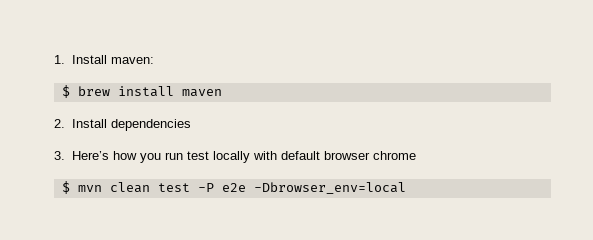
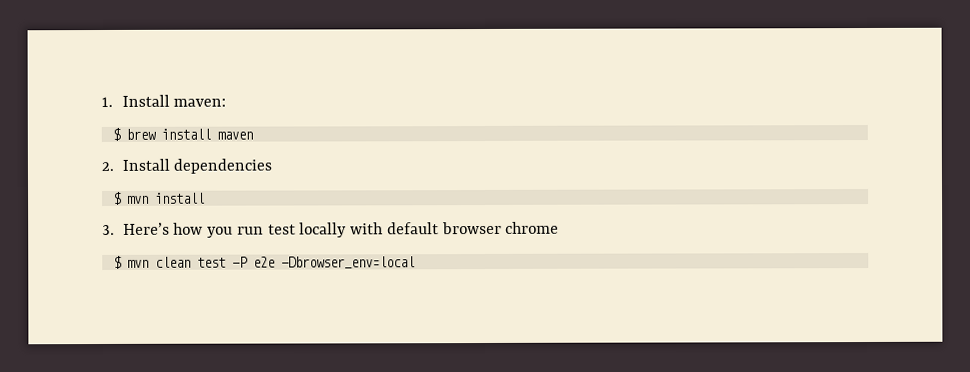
(191, 125) none -> [112,191,205,205] // $ mvn install

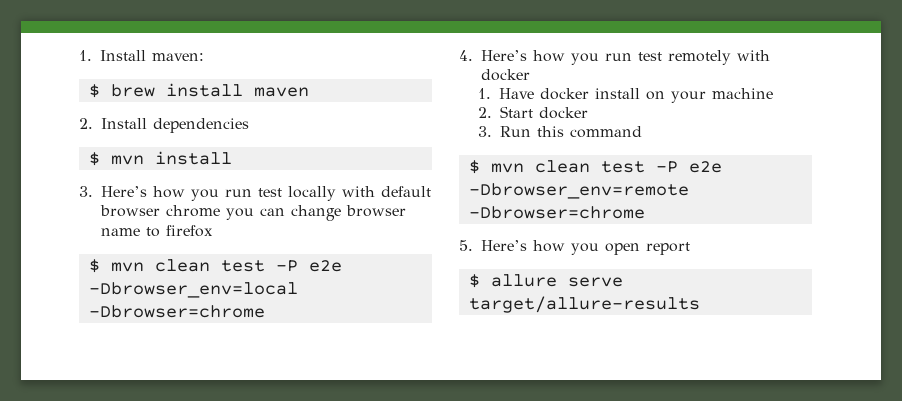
(560, 227) none -> [226,205,406,221] [101,225,213,237] you can change browser name to firefox
(415, 262) none -> [88,305,265,318] [459,50,770,65] [481,69,530,81] [477,88,773,103] [477,106,588,119] [477,126,642,138] [468,160,722,174] [468,183,689,199] [468,206,645,219] [459,240,690,255] [468,274,623,288] [468,296,700,313] -Dbrowser=chrome // 4. Here’s how you run test remotely with docker // 1. Have docker install on your machine // 2. Start docker // 3. Run this command // $ mvn clean test -P e2e -Dbrowser_env=remote -Dbrowser=chrome // 5. Here’s how you open report // $ allure serve target/allure-results

